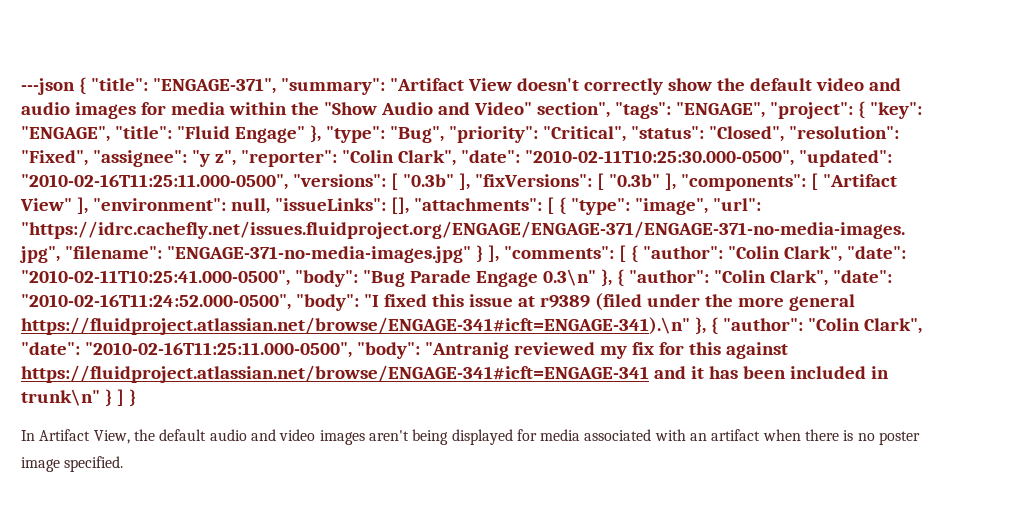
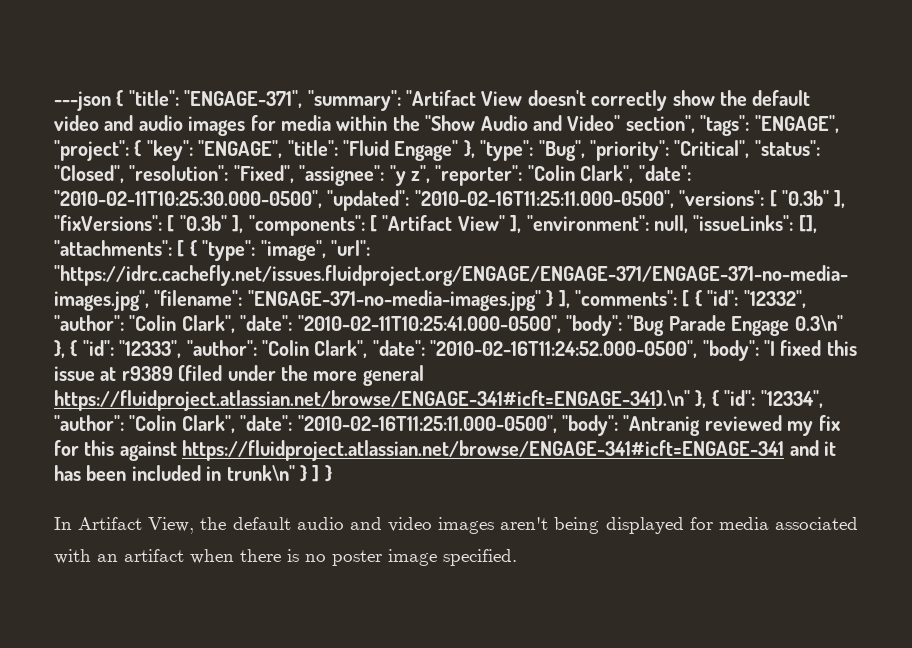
(638, 254) none -> [707,290,806,308] "id": "12332",
(624, 278) none -> [82,340,182,358] "id": "12333",
(718, 326) none -> [724,390,823,408] "id": "12334",

